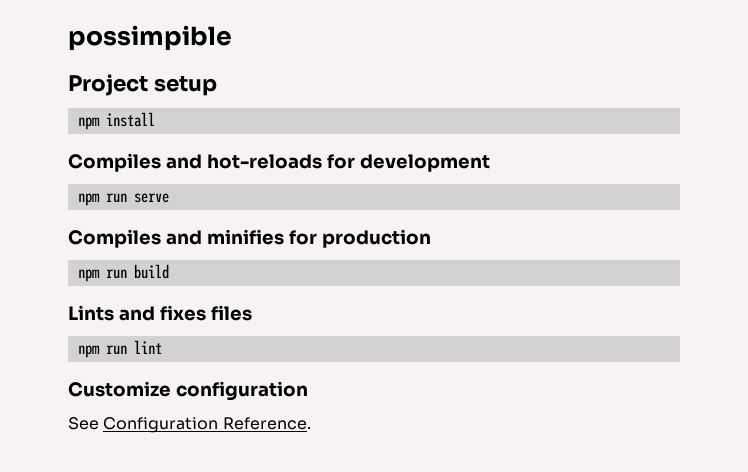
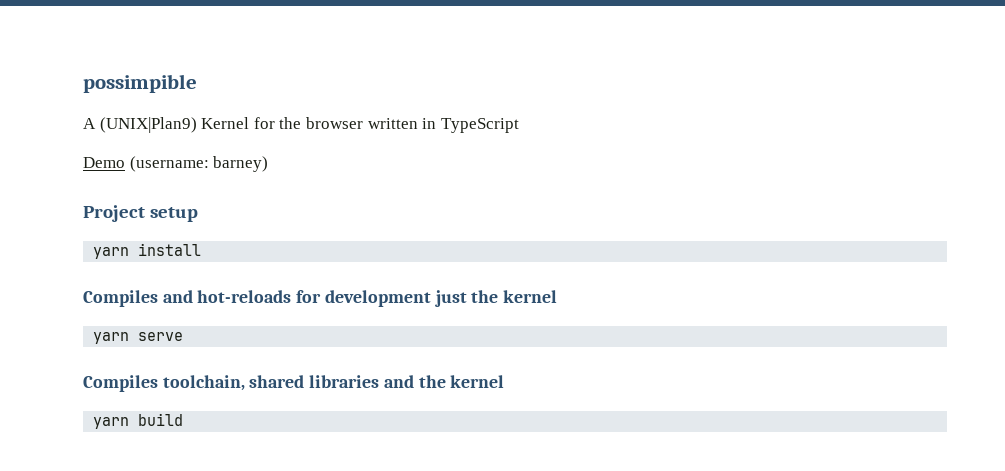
(232, 37) none -> [83,117,519,133] [83,156,269,172] // A (UNIX|Plan9) Kernel for the browser written in TypeScript // Demo (username: barney)
[77,117,100,130] npm -> [93,247,130,259] yarn
[77,193,169,206] [68,229,431,248] [77,264,169,282] [68,305,252,321] [77,340,162,358] [68,381,308,401] [68,417,311,433] // npm run serve // Compiles and minifies for production // npm run build // Lints and fixes files // npm run lint // Customize configuration // See Configuration Reference. -> [434,290,558,307] [93,332,184,344] [83,375,505,392] [93,413,184,429] just the kernel // yarn serve // Compiles toolchain, shared libraries and the kernel // yarn build

